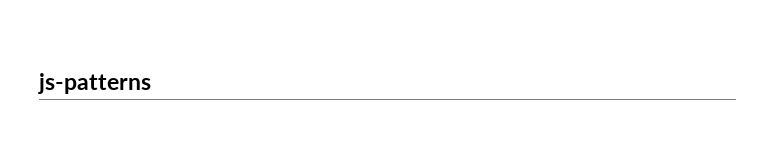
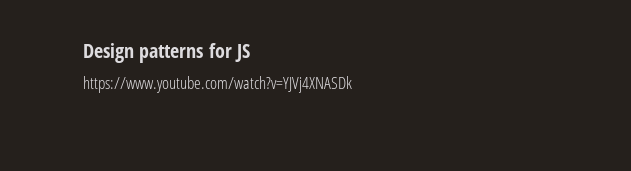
[38,73,151,94] js-patterns -> [83,43,250,63] [83,76,352,93] Design patterns for JS // https://www.youtube.com/watch?v=YJVj4XNASDk

